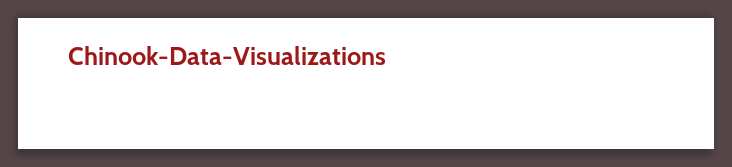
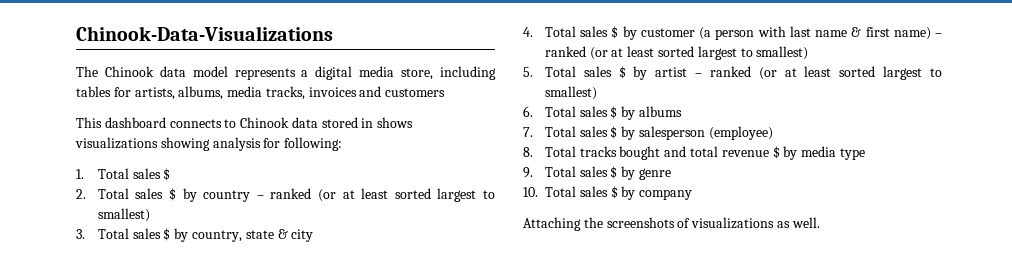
(386, 55) none -> [76,66,497,80] [76,86,446,100] [76,117,414,128] [75,137,343,151] [76,168,171,181] [76,188,495,202] [97,208,150,222] [76,228,314,242] [523,26,942,40] [544,46,809,60] [523,66,942,80] [544,86,597,100] [523,106,682,120] [523,126,773,140] [523,146,865,160] [523,166,671,180] [523,186,693,200] [523,217,820,231] // The Chinook data model represents a digital media store, including tables for artists, albums, media tracks, invoices and customers // This dashboard connects to Chinook data stored in shows visualizations showing analysis for following: // 1. Total sales $ // 2. Total sales $ by country – ranked (or at least sorted largest to smallest) // 3. Total sales $ by country, state & city // 4. Total sales $ by customer (a person with last name & first name) – ranked (or at least sorted largest to smallest) // 5. Total sales $ by artist – ranked (or at least sorted largest to smallest) // 6. Total sales $ by albums // 7. Total sales $ by salesperson (employee) // 8. Total tracks bought and total revenue $ by media type // 9. Total sales $ by genre // 10. Total sales $ by company // Attaching the screenshots of visualizations as well.

